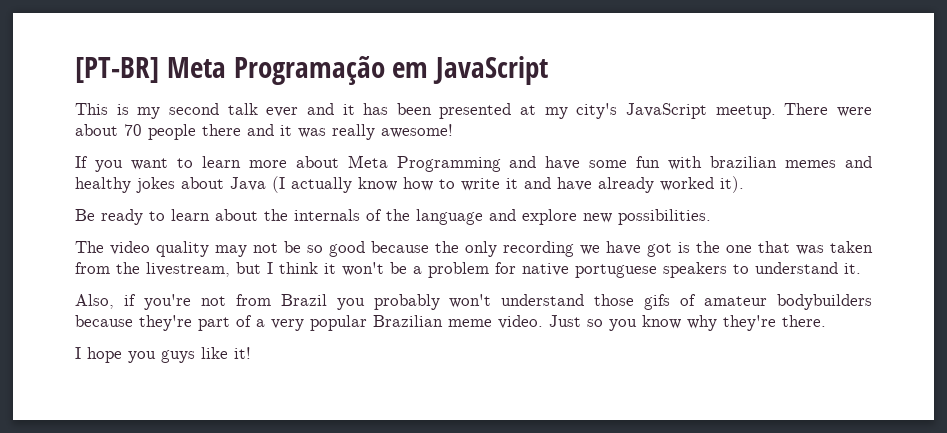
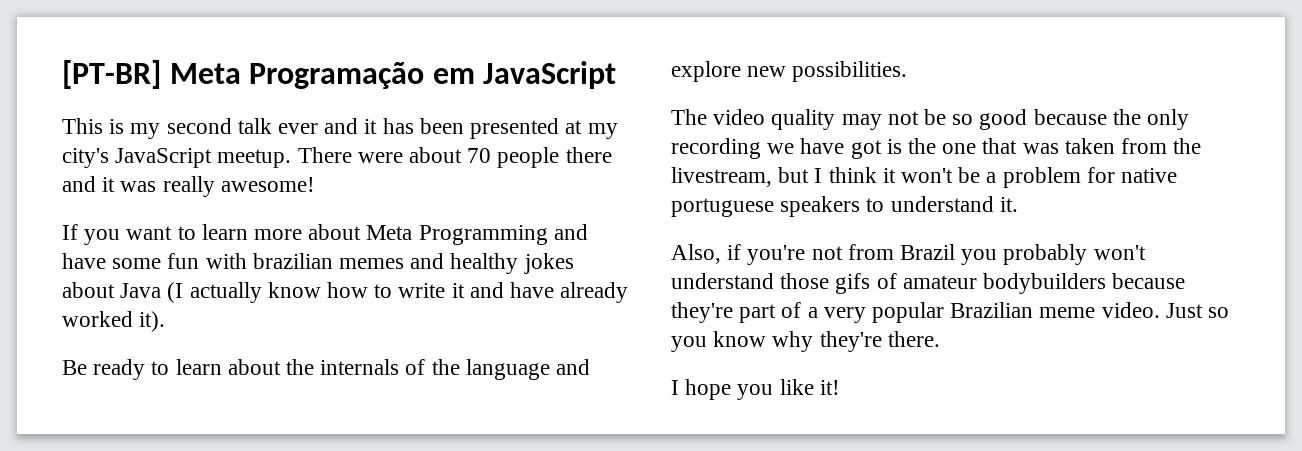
[161,350,195,363] guys -> (774, 392) none

